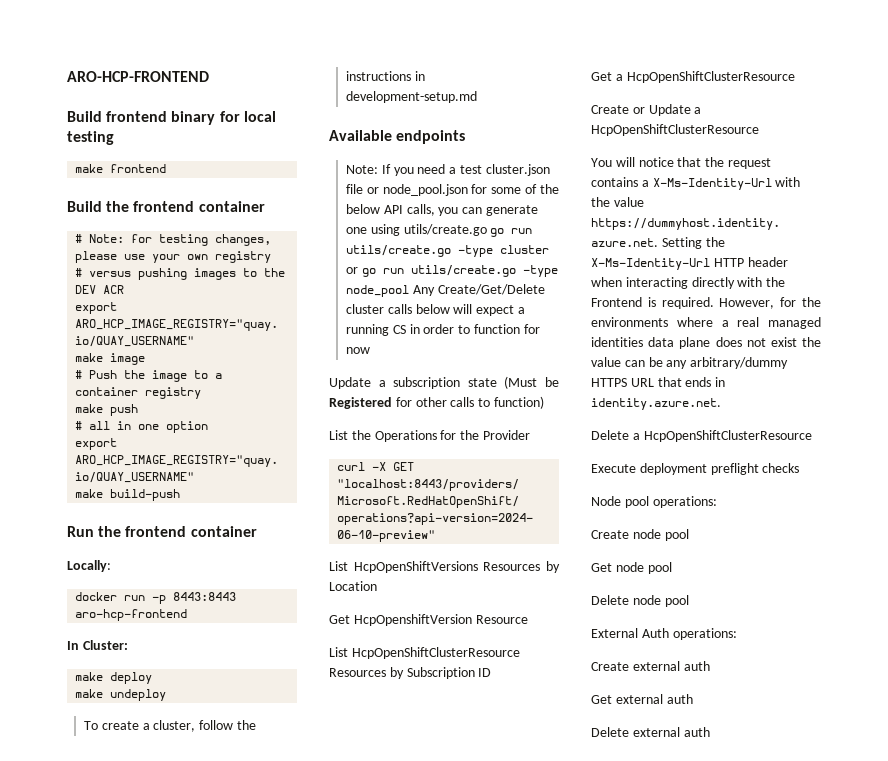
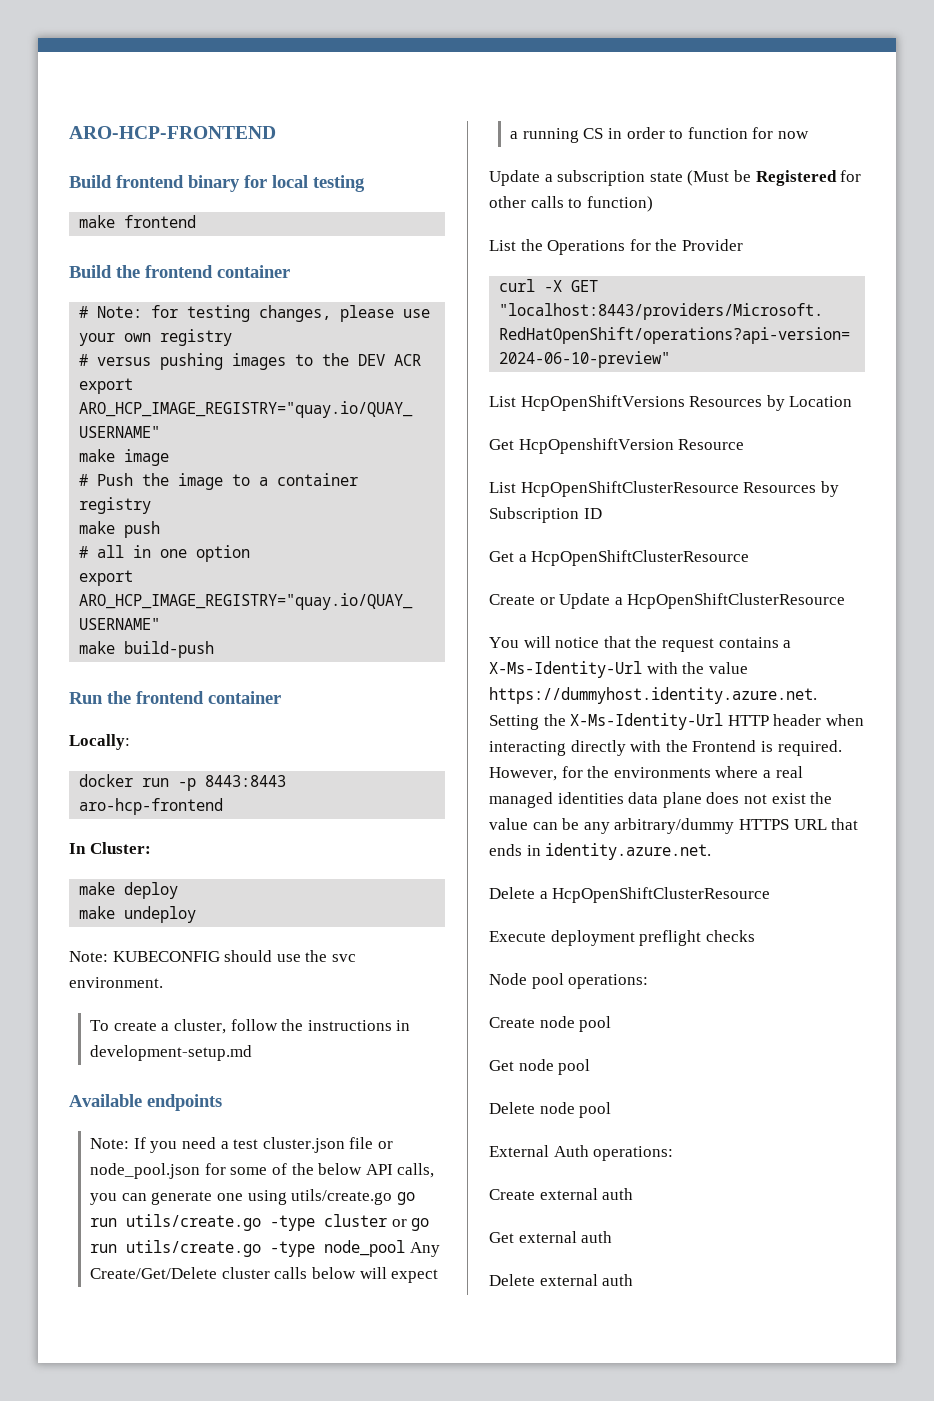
(167, 695) none -> [69,950,356,962] [69,977,163,988] // Note: KUBECONFIG should use the svc environment.

